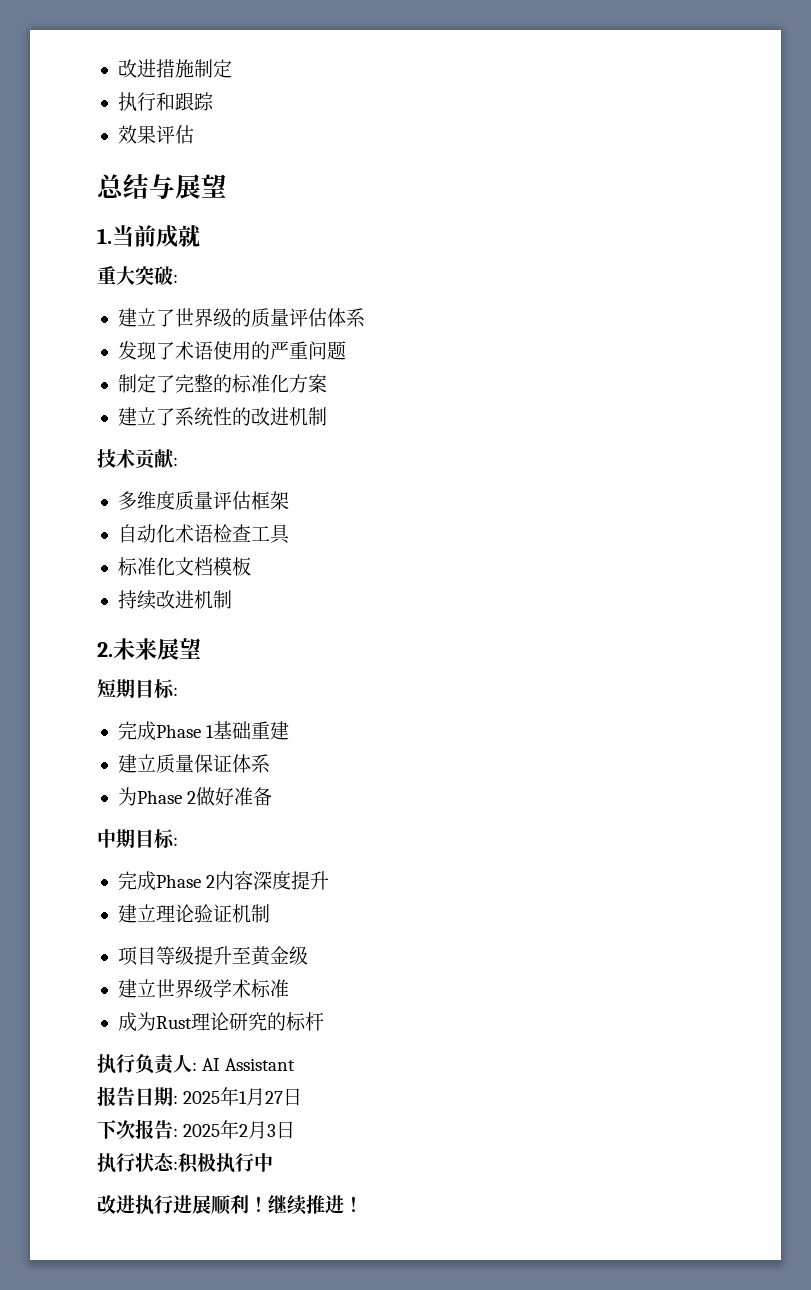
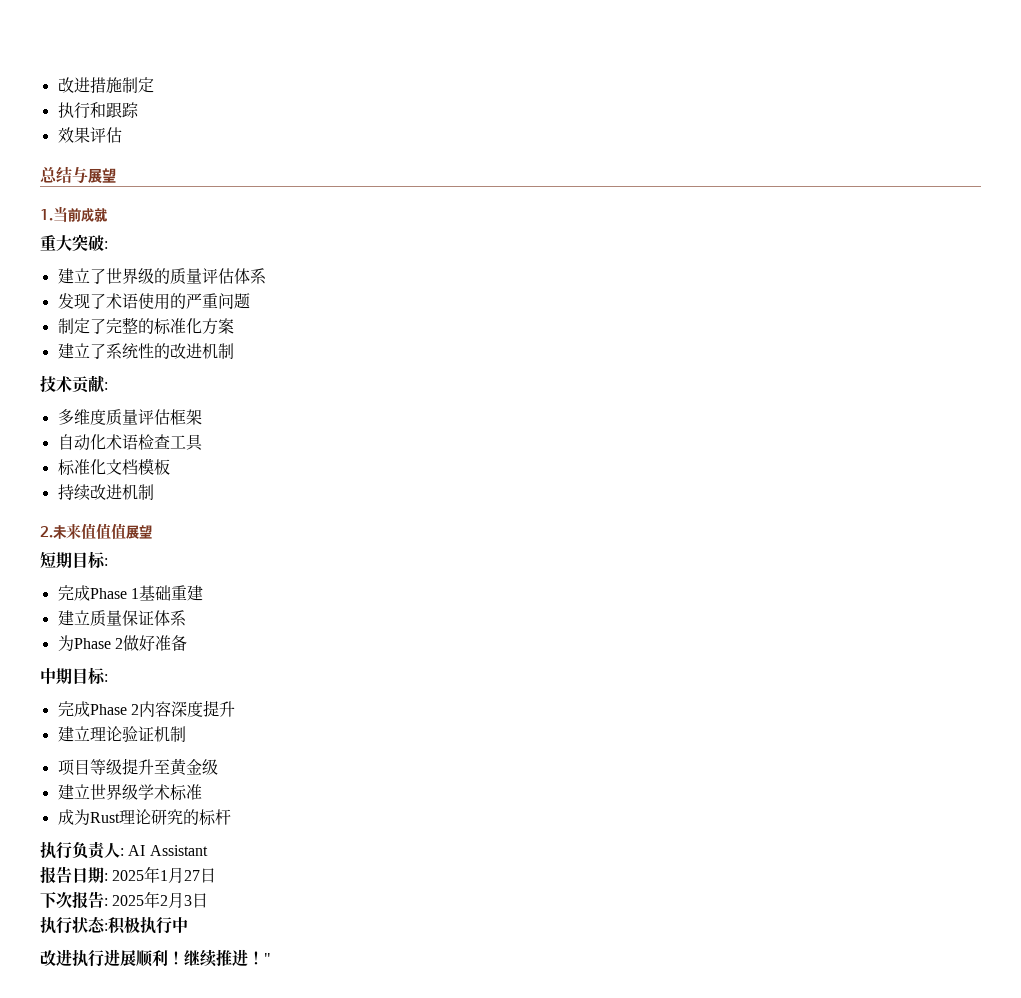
(157, 649) none -> [81,523,126,540] 值值值
(363, 1204) none -> [264,953,271,964] "

